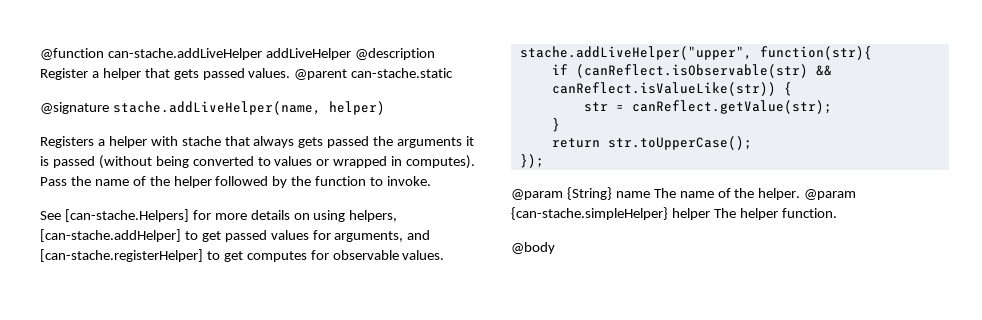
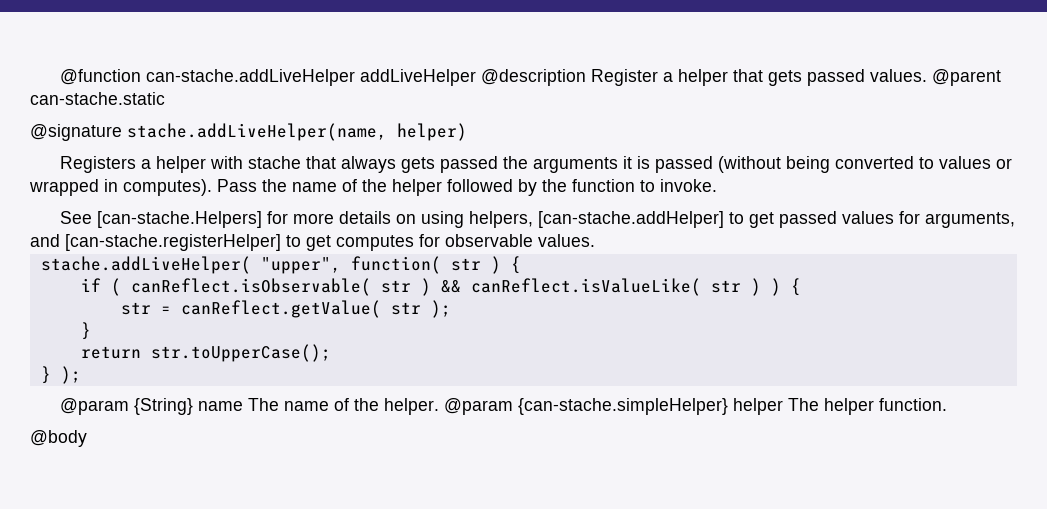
[519,46,872,60] [551,64,832,78] [551,82,776,96] stache.addLiveHelper("upper", function(str){ // if (canReflect.isObservable(str) && canReflect.isValueLike(str)) -> [40,256,521,274] [80,278,781,296] stache.addLiveHelper( "upper", function( str ) { // if ( canReflect.isObservable( str ) && canReflect.isValueLike( str ) )
[631,100,832,114] canReflect.getValue(str); -> [180,300,451,318] canReflect.getValue( str );
[519,154,544,168] }); -> [40,366,81,384] } );

